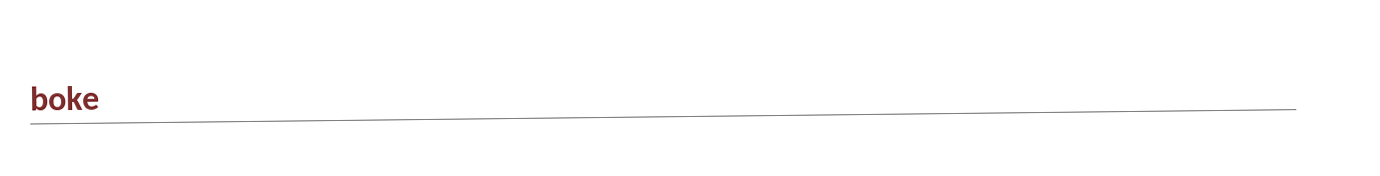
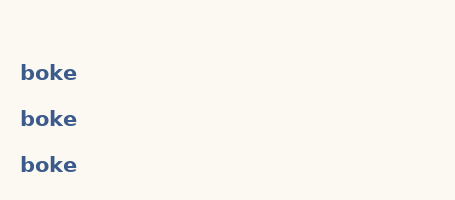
[29,85,100,111] boke -> [20,64,77,80] [20,110,77,126] [20,156,77,172] boke // boke // boke

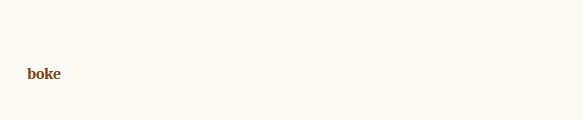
[20,64,77,80] [20,110,77,126] [20,156,77,172] boke // boke // boke -> [27,67,61,79] boke

